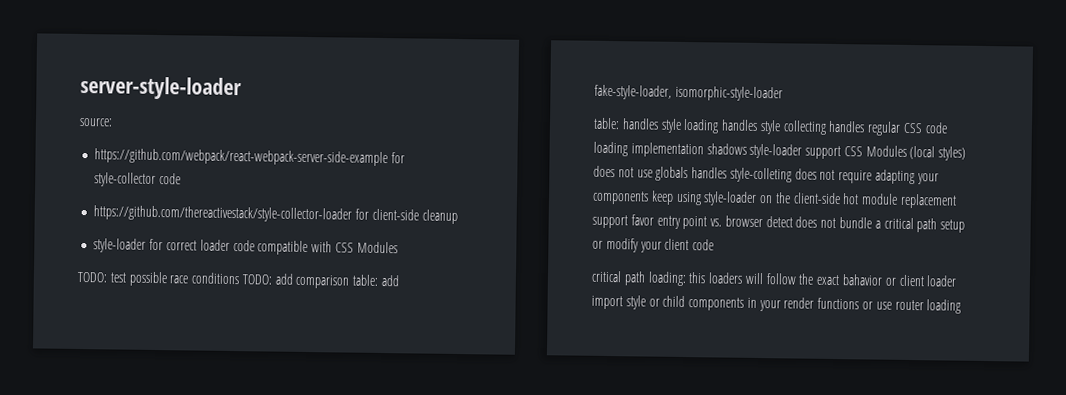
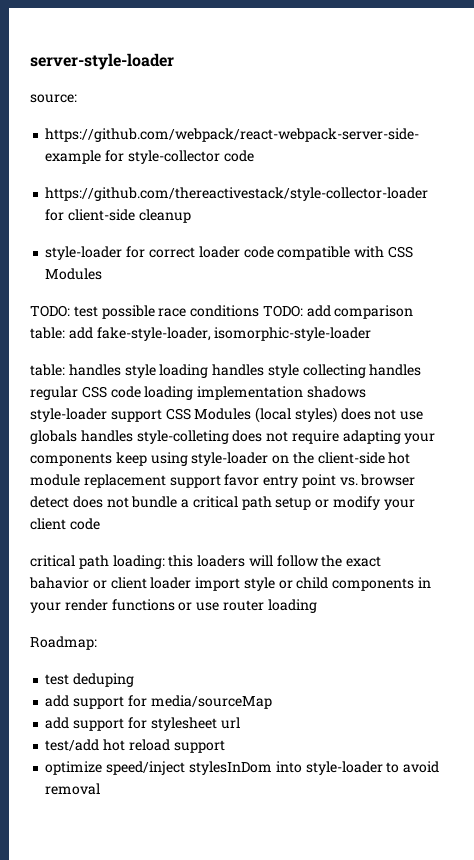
(962, 306) none -> [30,636,97,650] [45,673,135,687] [45,695,272,709] [45,717,240,731] [45,739,225,753] [45,761,440,775] [45,783,101,795] // Roadmap: // test deduping // add support for media/sourceMap // add support for stylesheet url // test/add hot reload support // optimize speed/inject stylesInDom into style-loader to avoid removal

